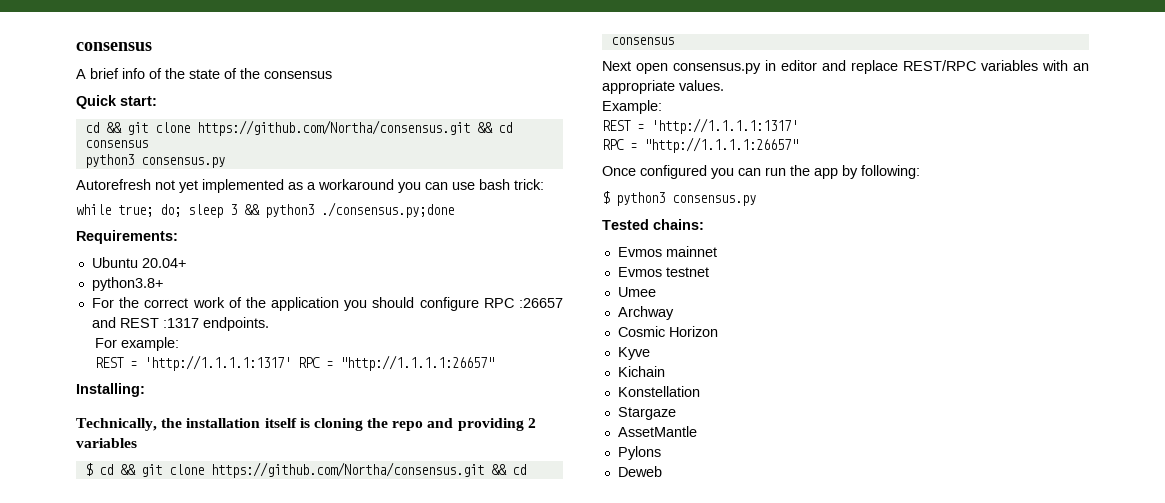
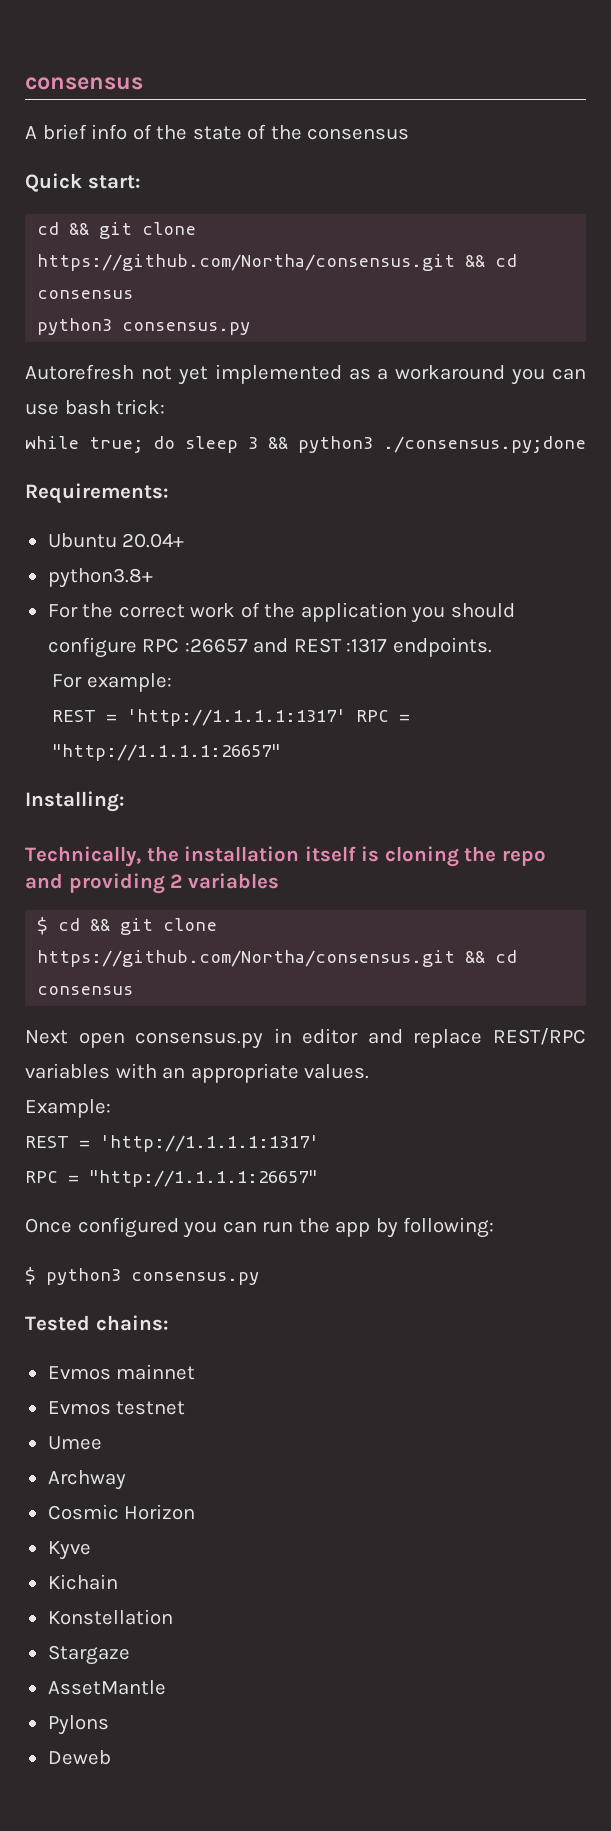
[160,204,181,217] do; -> [153,436,175,449] do

